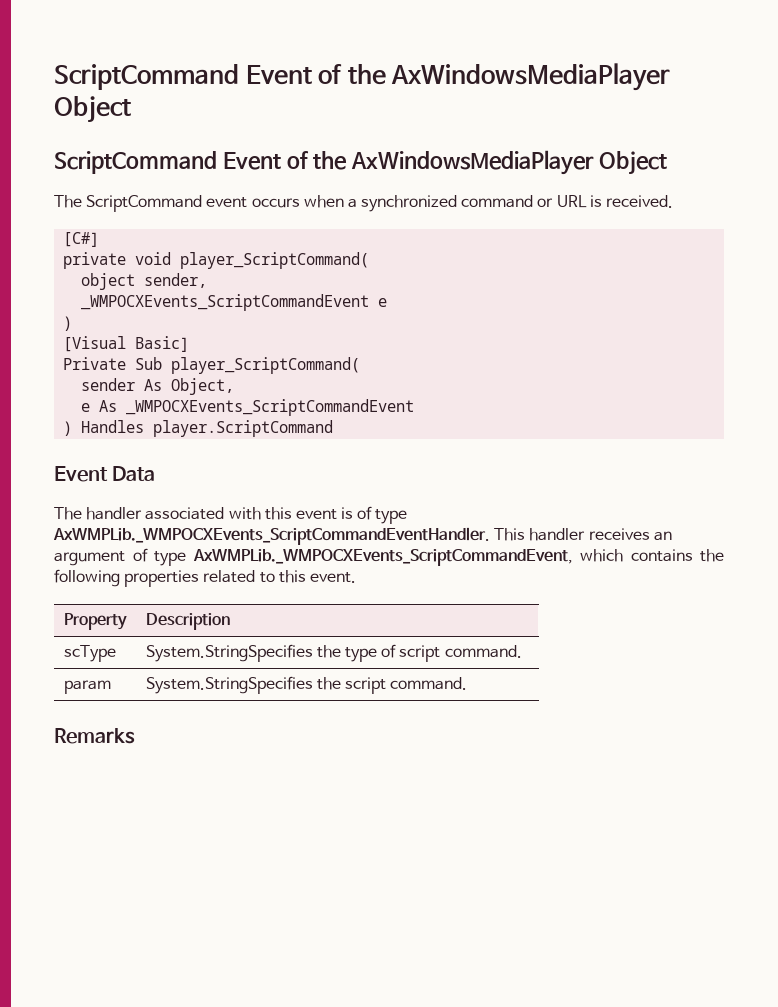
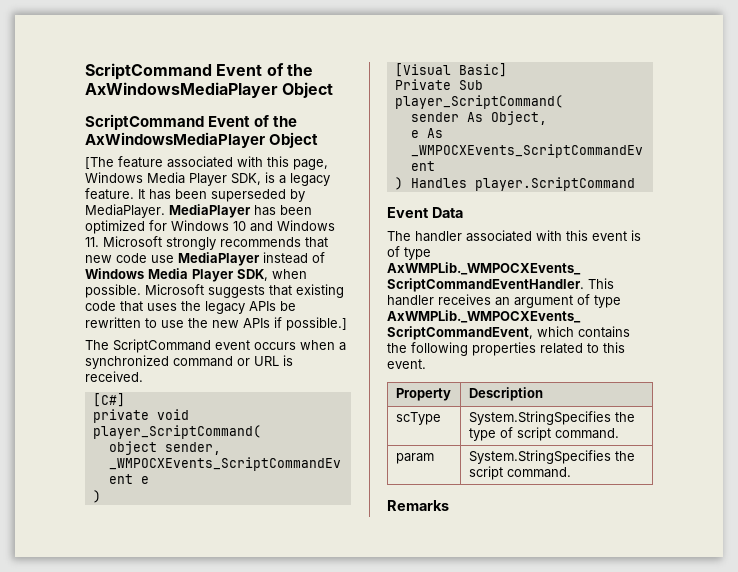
(667, 163) none -> [85,156,328,170] [85,172,330,186] [85,188,305,202] [85,204,312,218] [85,220,335,234] [85,236,328,250] [85,252,325,266] [85,268,307,282] [85,284,344,298] [85,301,296,314] [85,317,347,331] // [The feature associated with this page, Windows Media Player SDK, is a legacy feature. It has been superseded by MediaPlayer. MediaPlayer has been optimized for Windows 10 and Windows 11. Microsoft strongly recommends that new code use MediaPlayer instead of Windows Media Player SDK, when possible. Microsoft suggests that existing code that uses the legacy APIs be rewritten to use the new APIs if possible.]

